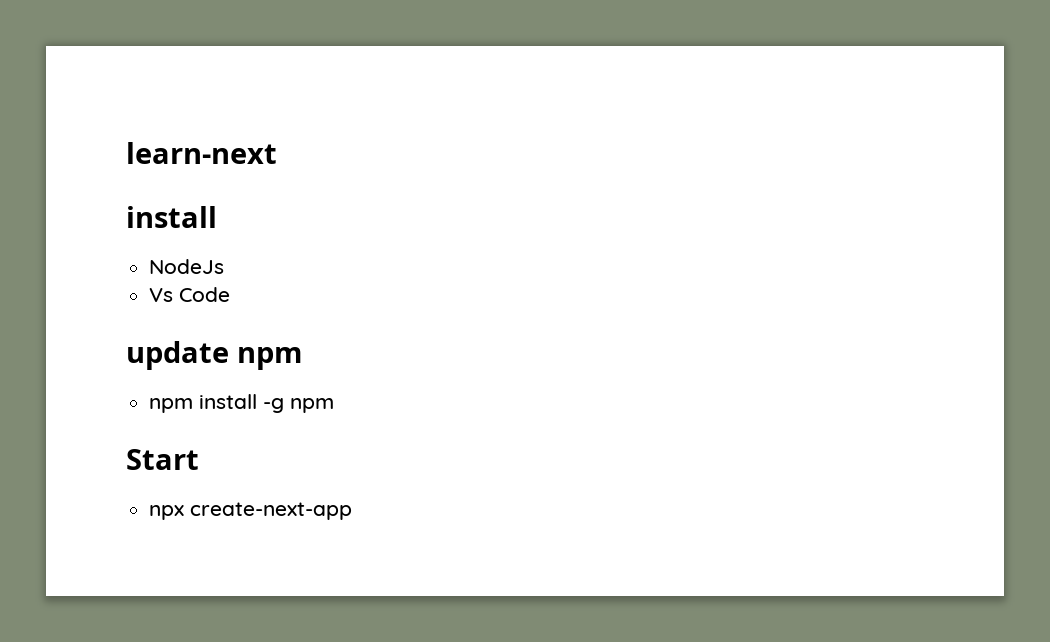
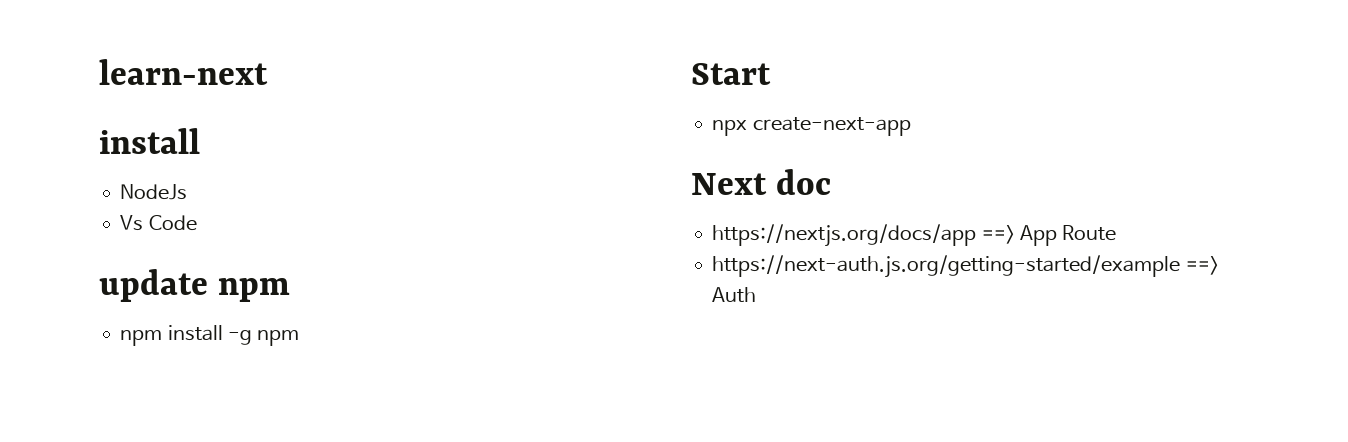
(353, 511) none -> [691,169,832,195] [712,224,1117,247] [712,255,1219,278] [712,287,757,303] // Next doc // https://nextjs.org/docs/app ==> App Route // https://next-auth.js.org/getting-started/example ==> Auth

